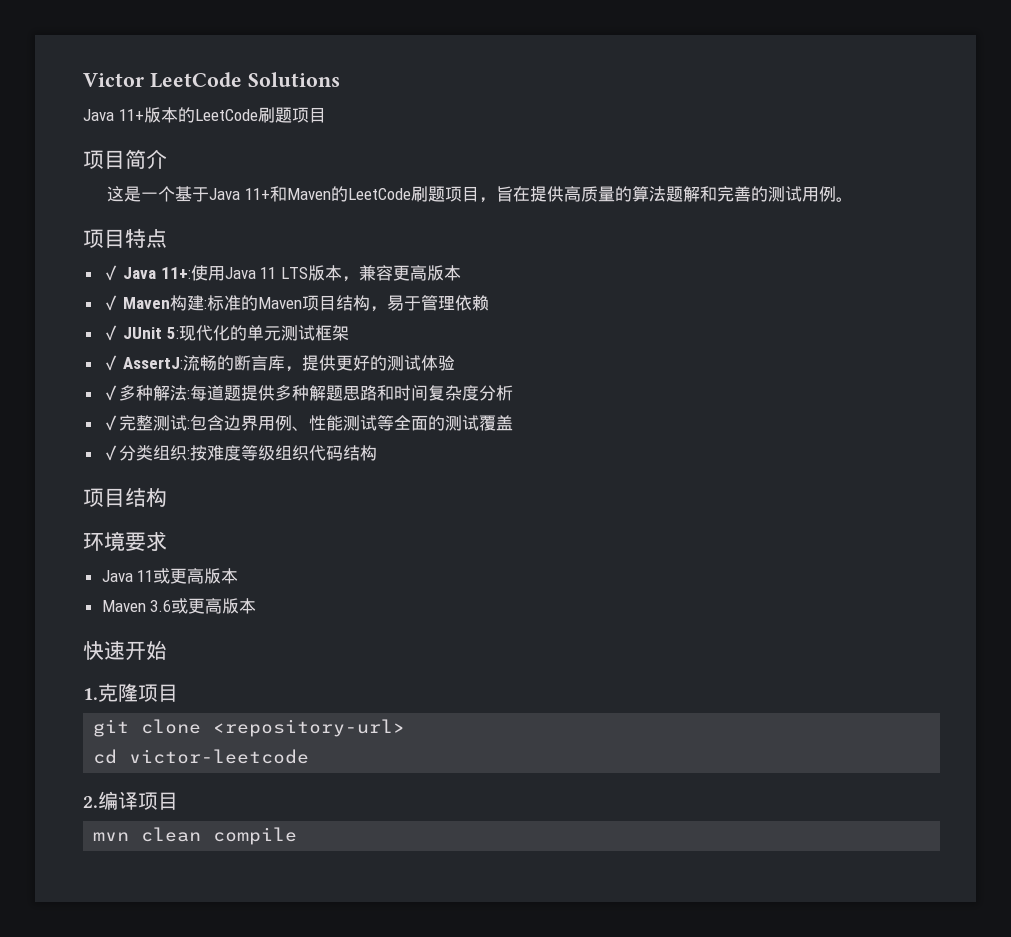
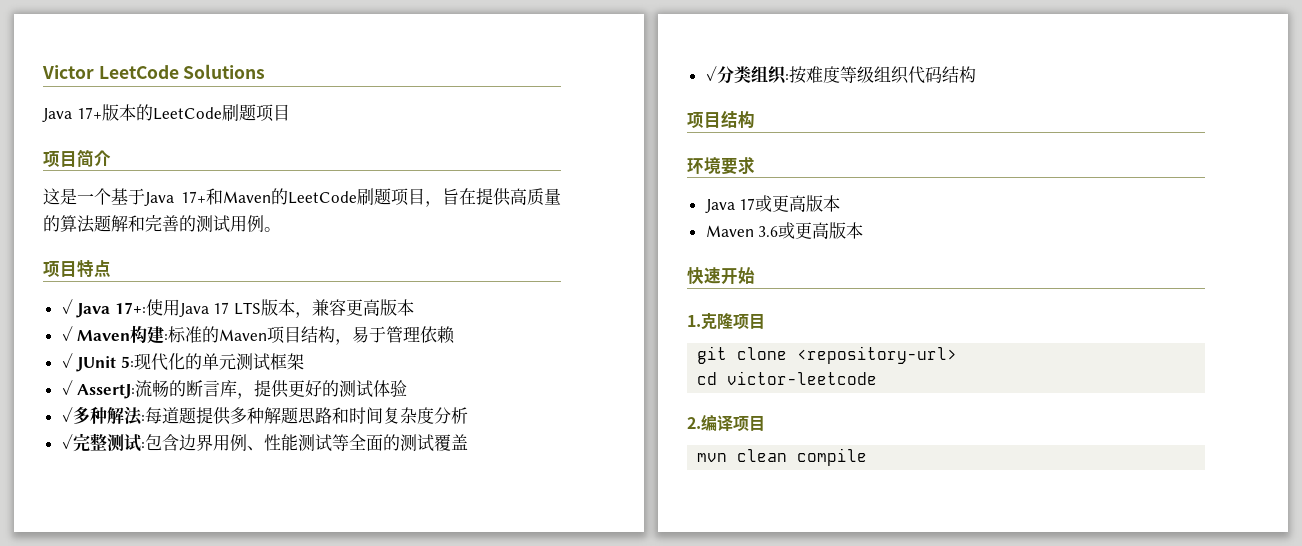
[118,109,144,121] 11+ -> [76,107,102,119] 17+
[245,188,271,200] 11+ -> [180,191,206,203] 17+
[160,267,191,279] 11+: -> [114,302,146,314] 17+:
[260,267,277,279] 11 -> [213,302,230,314] 17
[137,570,154,582] 11 -> [739,198,756,210] 17

